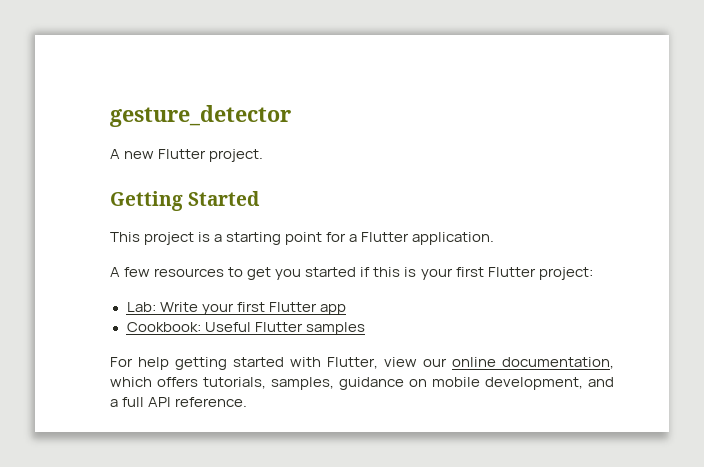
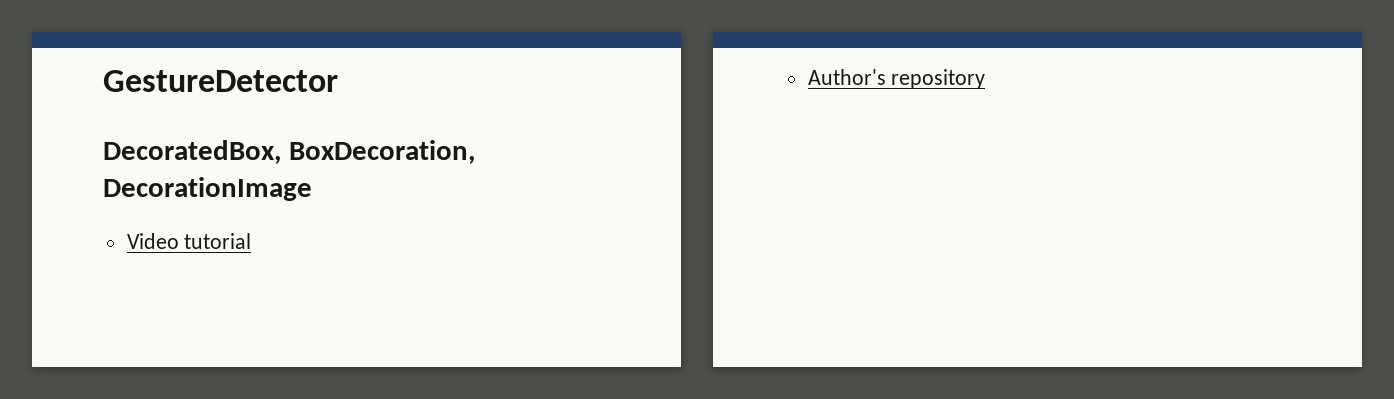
[110,105,291,127] [110,149,264,162] [110,191,261,211] [110,232,495,245] [110,267,593,280] [126,302,346,315] [126,322,365,335] [110,357,614,370] [110,377,614,390] [110,397,248,407] gesture_detector // A new Flutter project. // Getting Started // This project is a starting point for a Flutter application. // A few resources to get you started if this is your first Flutter project: // Lab: Write your first Flutter app // Cookbook: Useful Flutter samples // For help getting started with Flutter, view our online documentation, which offers tutorials, samples, guidance on mobile development, and a full API reference. -> [103,70,338,92] [103,140,475,164] [103,177,312,201] [126,233,252,249] [807,69,986,89] GestureDetector // DecoratedBox, BoxDecoration, DecorationImage // Video tutorial // Author's repository

